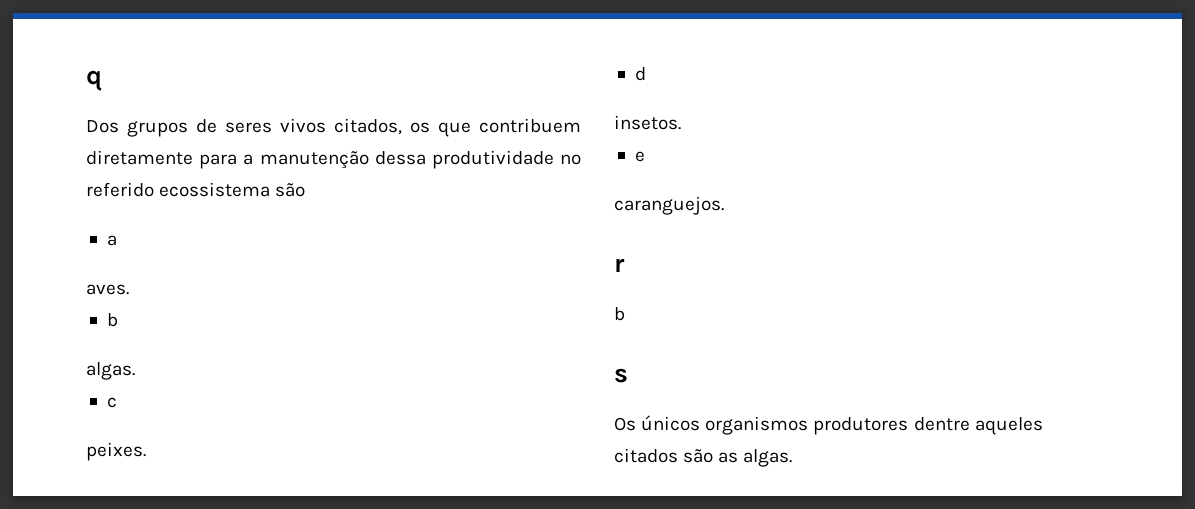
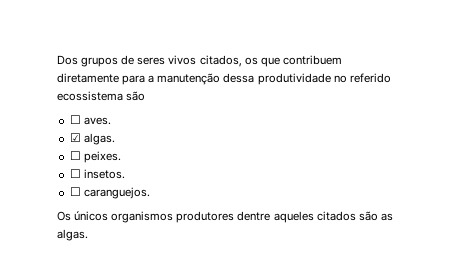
[86,70,102,91] q // -> (57, 60) none
[106,235,117,246] a // -> [69,115,81,124] ☐
[106,313,118,327] b // -> [69,133,81,142] ☑
[106,397,117,408] c // -> [69,151,81,160] ☐
[634,67,646,81] d // -> [69,169,81,178] ☐
[634,151,645,162] e // -> [69,187,81,196] ☐
[614,258,625,272] [614,307,625,321] [614,368,628,383] // r // b // s -> (150, 193) none

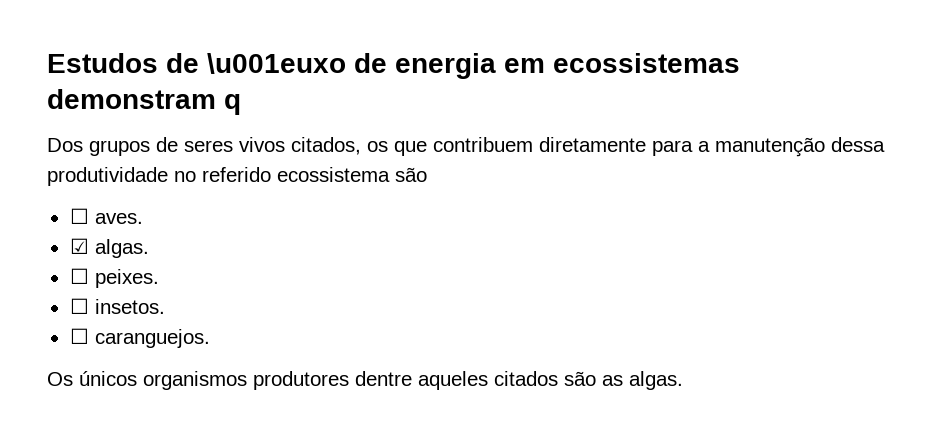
(57, 60) none -> [47,53,740,79] [47,89,241,115] Estudos de \u001euxo de energia em ecossistemas demonstram q //

